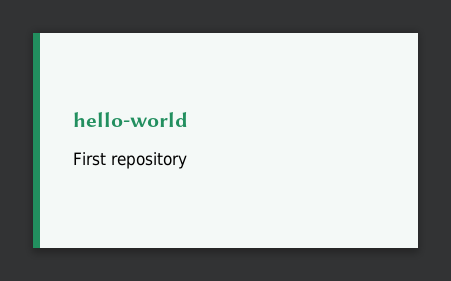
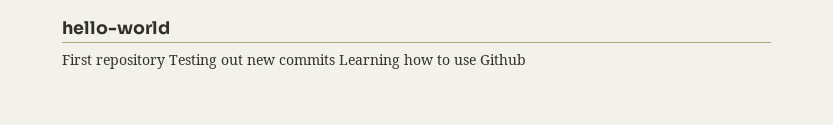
(187, 160) none -> [169,54,526,69] Testing out new commits Learning how to use Github

